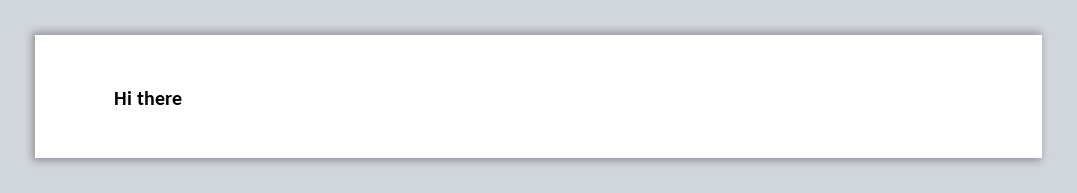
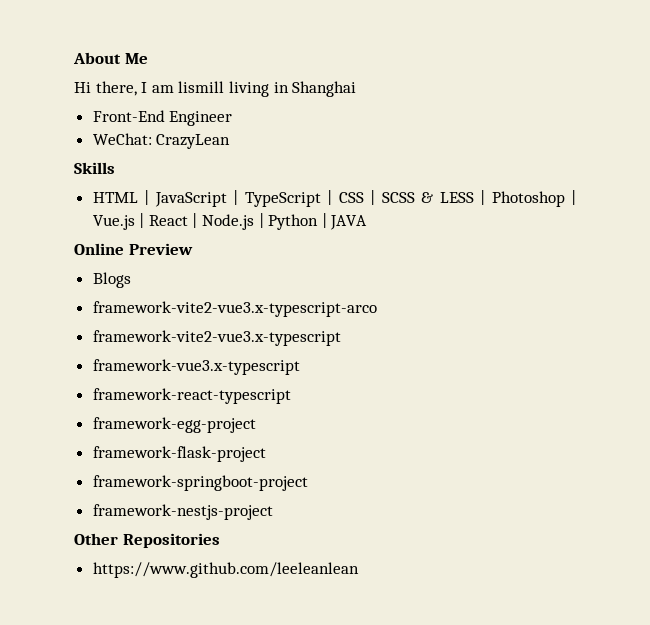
[114,91,183,105] Hi there -> [73,52,148,64] [74,81,357,97] [92,110,233,126] [92,133,231,149] [74,162,115,174] [92,190,576,207] [92,213,368,230] [74,243,193,255] [92,272,131,288] [92,301,377,317] [92,330,341,346] [92,359,300,375] [92,388,291,404] [92,417,256,433] [92,446,266,462] [92,475,308,491] [92,504,273,520] [74,533,220,548] [92,562,359,578] About Me // Hi there, I am lismill living in Shanghai // Front-End Engineer // WeChat: CrazyLean // Skills // HTML | JavaScript | TypeScript | CSS | SCSS & LESS | Photoshop | Vue.js | React | Node.js | Python | JAVA // Online Preview // Blogs // framework-vite2-vue3.x-typescript-arco // framework-vite2-vue3.x-typescript // framework-vue3.x-typescript // framework-react-typescript // framework-egg-project // framework-flask-project // framework-springboot-project // framework-nestjs-project // Other Repositories // https://www.github.com/leeleanlean

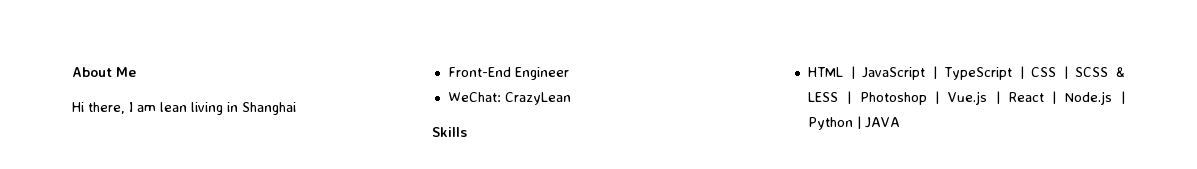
[178,81,225,93] lismill -> [160,102,187,112] lean
[74,243,193,255] [92,272,131,288] [92,301,377,317] [92,330,341,346] [92,359,300,375] [92,388,291,404] [92,417,256,433] [92,446,266,462] [92,475,308,491] [92,504,273,520] [74,533,220,548] [92,562,359,578] // Online Preview // Blogs // framework-vite2-vue3.x-typescript-arco // framework-vite2-vue3.x-typescript // framework-vue3.x-typescript // framework-react-typescript // framework-egg-project // framework-flask-project // framework-springboot-project // framework-nestjs-project // Other Repositories // https://www.github.com/leeleanlean -> (900, 122) none

